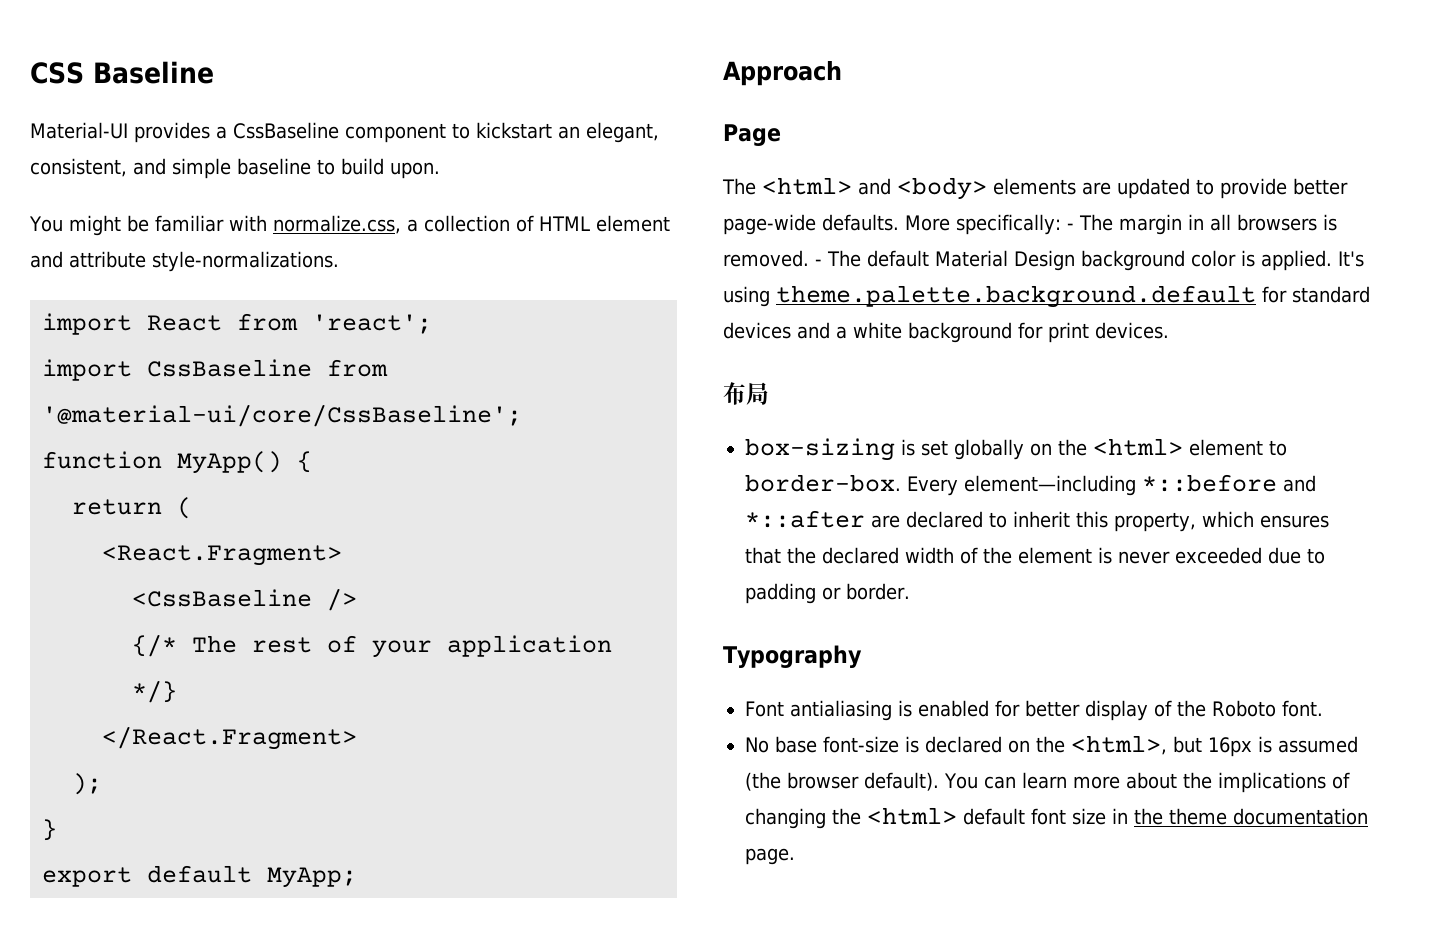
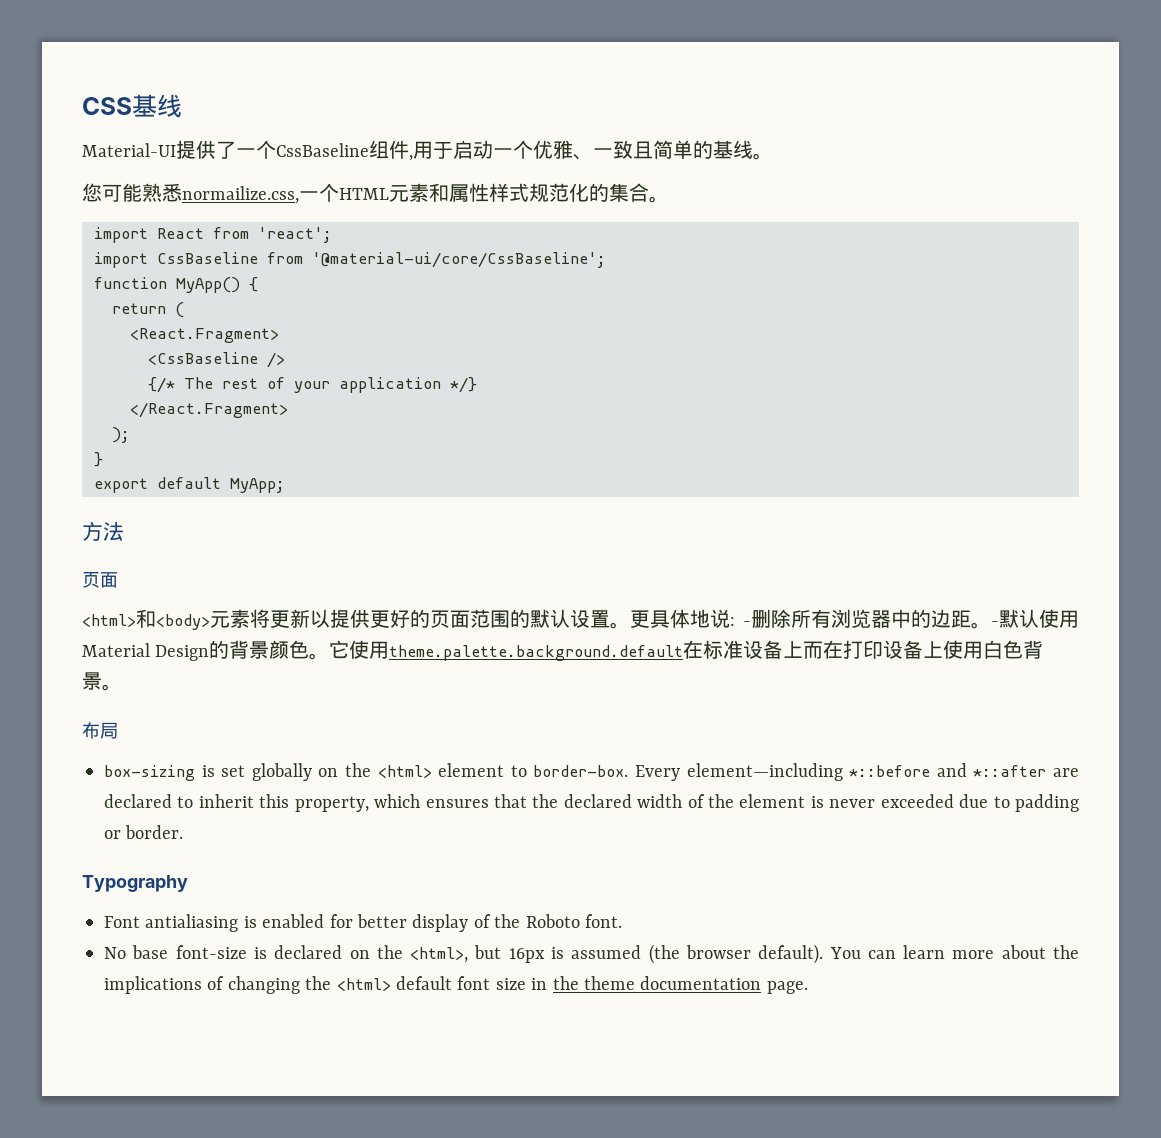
[93,61,214,84] Baseline -> [132,94,182,118] 基线
[134,122,659,143] [30,158,440,179] [29,215,670,236] [30,251,339,272] provides a CssBaseline component to kickstart an elegant, consistent, and simple baseline to build upon. // You might be familiar with normalize.css, a collection of HTML element and attribute style-normalizations. -> [176,140,773,161] [82,183,669,204] 提供了一个CssBaseline组件,用于启动一个优雅、一致且简单的基线。 // 您可能熟悉normailize.css,一个HTML元素和属性样式规范化的集合。
[723,61,842,86] [723,124,781,146] [722,177,1348,200] [723,214,1337,235] [723,250,1364,271] [723,285,1370,308] [723,322,1169,343] Approach // Page // The <html> and <body> elements are updated to provide better page-wide defaults. More specifically: - The margin in all browsers is removed. - The default Material Design background color is applied. It's using theme.palette.background.default for standard devices and a white background for print devices. -> [82,521,124,541] [82,572,118,588] [82,609,1079,630] [82,640,1044,661] [82,672,122,691] 方法 // 页面 // <html>和<body>元素将更新以提供更好的页面范围的默认设置。更具体地说: -删除所有浏览器中的边距。-默认使用Material Design的背景颜色。它使用theme.palette.background.default在标准设备上而在打印设备上使用白色背景。

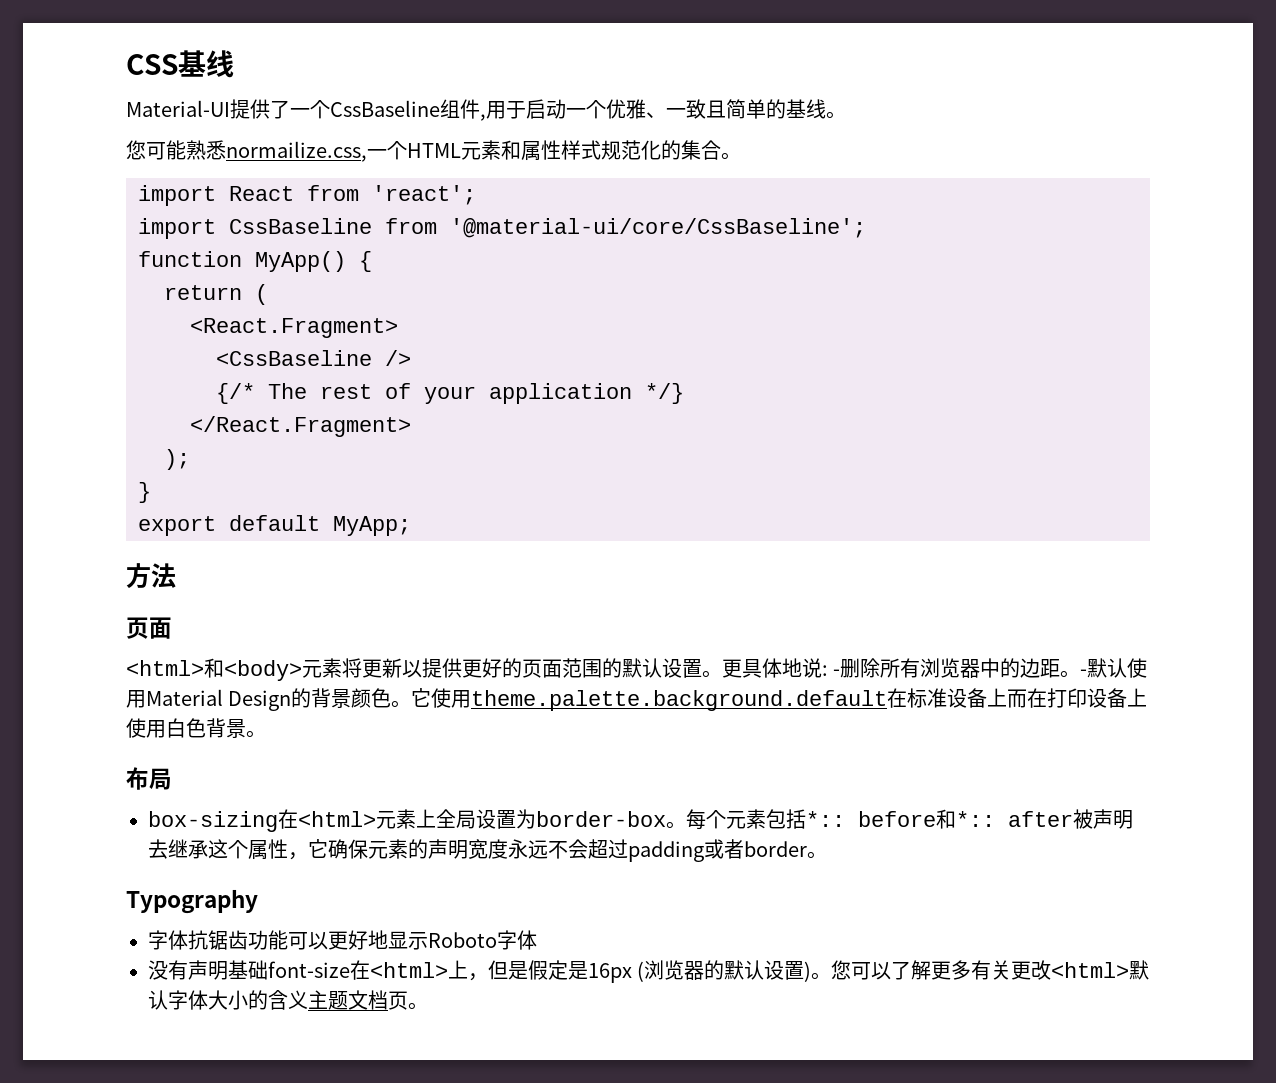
[201,763,1080,781] [104,794,1080,812] [104,825,184,839] [82,875,188,892] [104,914,622,932] [104,944,1079,964] [104,976,808,994] is set globally on the <html> element to border-box. Every element—including *::before and *::after are declared to inherit this property, which ensures that the declared width of the element is never exceeded due to padding or border. // Typography // Font antialiasing is enabled for better display of the Roboto font. // No base font-size is declared on the <html>, but 16px is assumed (the browser default). You can learn more about the implications of changing the <html> default font size in the theme documentation page. -> [278,809,1133,830] [148,839,827,862] [126,889,258,914] [148,930,537,950] [148,960,1150,983] [148,990,428,1010] 在<html>元素上全局设置为border-box。每个元素包括*:: before和*:: after被声明去继承这个属性，它确保元素的声明宽度永远不会超过padding或者border。 // Typography // 字体抗锯齿功能可以更好地显示Roboto字体 // 没有声明基础font-size在<html>上，但是假定是16px (浏览器的默认设置)。您可以了解更多有关更改<html>默认字体大小的含义主题文档页。

